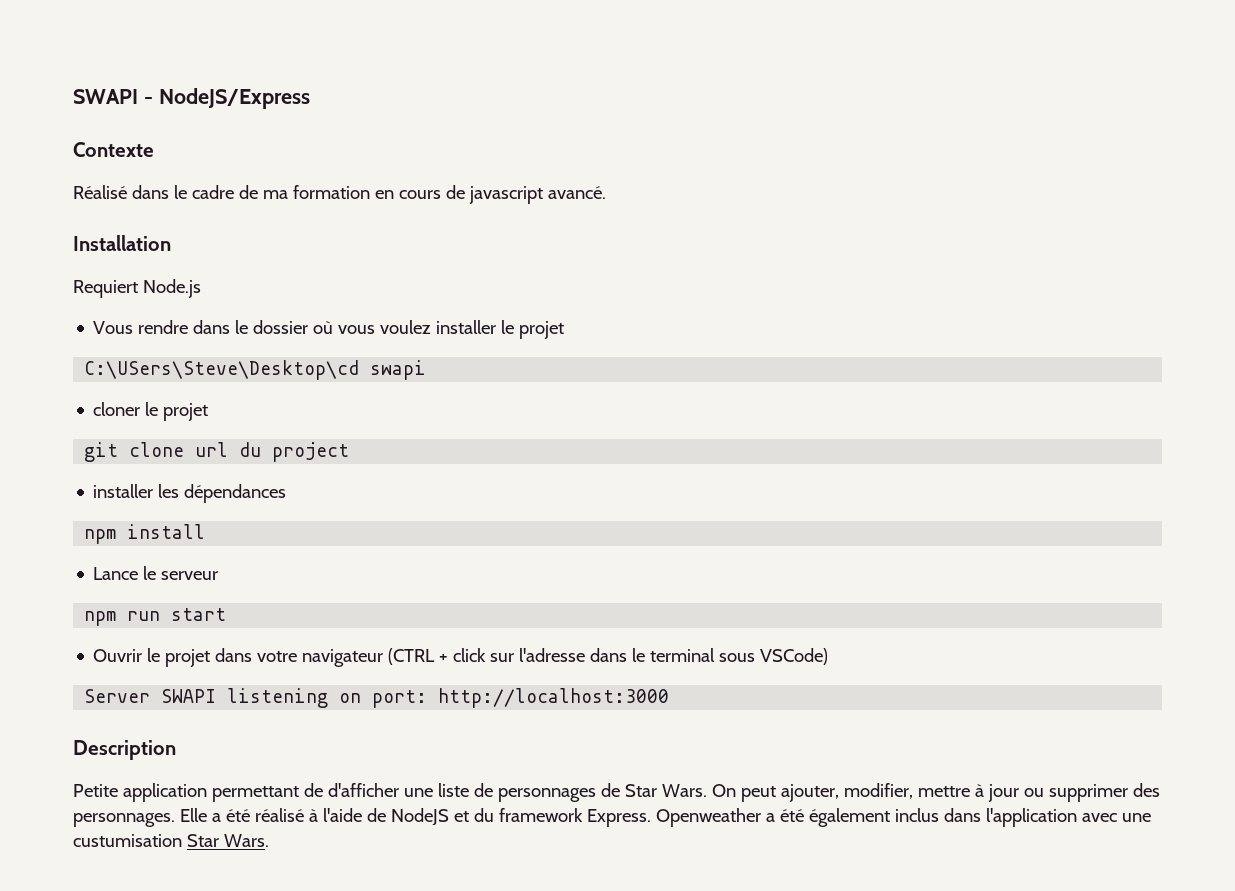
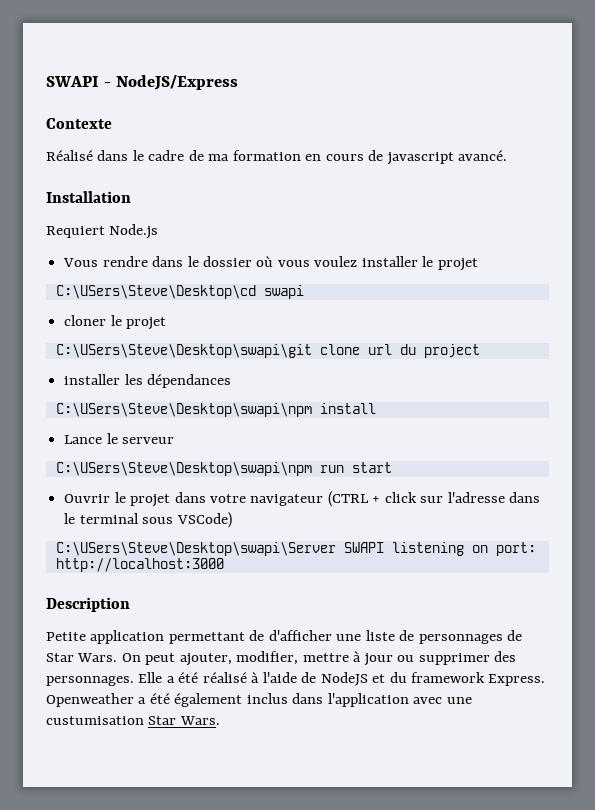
[84,442,119,462] git -> [55,344,312,358] C:\USers\Steve\Desktop\swapi\git
[84,529,117,544] npm -> [55,403,312,417] C:\USers\Steve\Desktop\swapi\npm
[84,611,117,626] npm -> [55,462,312,476] C:\USers\Steve\Desktop\swapi\npm
[84,689,151,703] Server -> [55,542,336,556] C:\USers\Steve\Desktop\swapi\Server

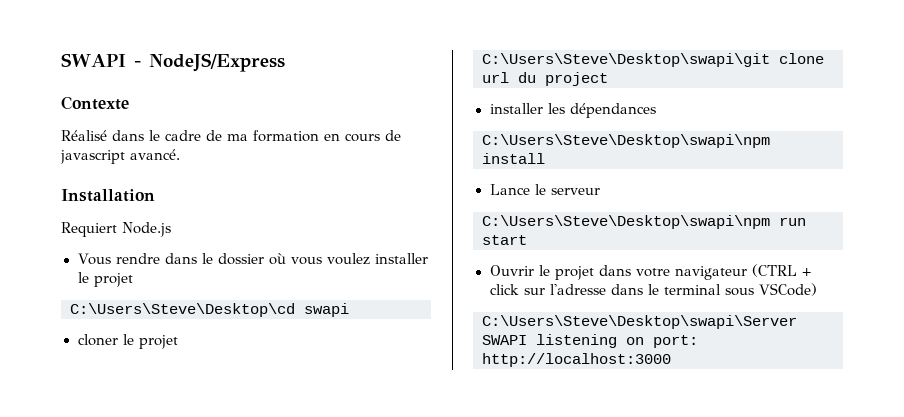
[55,285,256,299] C:\USers\Steve\Desktop\cd -> [70,303,295,317] C:\Users\Steve\Desktop\cd
[55,344,312,358] C:\USers\Steve\Desktop\swapi\git -> [482,53,770,67] C:\Users\Steve\Desktop\swapi\git
[55,403,312,417] C:\USers\Steve\Desktop\swapi\npm -> [482,134,770,148] C:\Users\Steve\Desktop\swapi\npm
[55,462,312,476] C:\USers\Steve\Desktop\swapi\npm -> [482,215,770,229] C:\Users\Steve\Desktop\swapi\npm
[55,542,336,556] C:\USers\Steve\Desktop\swapi\Server -> [482,315,797,329] C:\Users\Steve\Desktop\swapi\Server
[46,597,130,612] [46,630,523,644] [46,651,517,666] [46,672,546,686] [46,693,472,707] [46,716,220,725] // Description // Petite application permettant de d'afficher une liste de personnages de Star Wars. On peut ajouter, modifier, mettre à jour ou supprimer des personnages. Elle a été réalisé à l'aide de NodeJS et du framework Express. Openweather a été également inclus dans l'application avec une custumisation Star Wars. -> (671, 360) none

